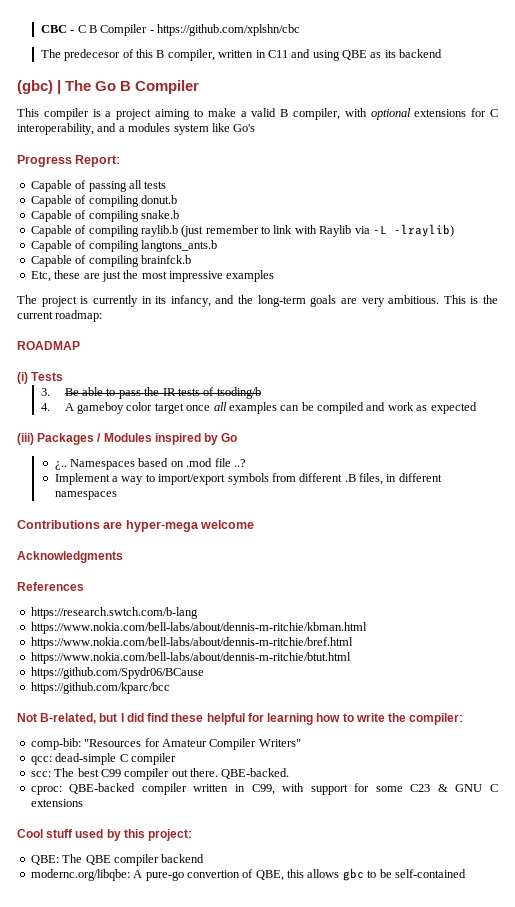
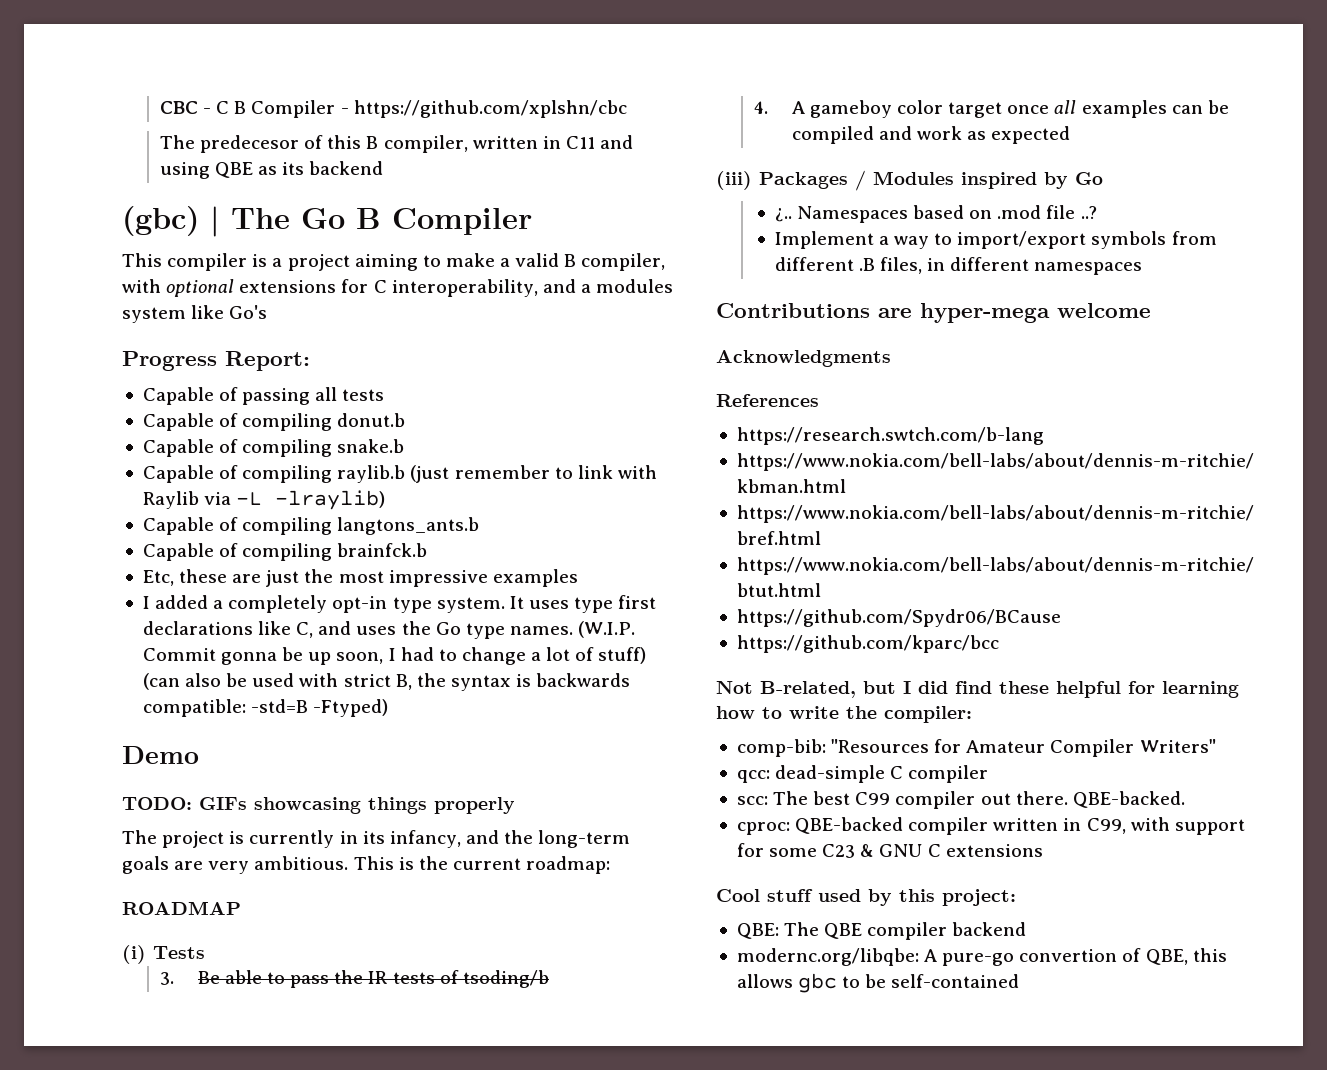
(275, 276) none -> [142,595,657,613] [142,621,636,639] [142,647,647,665] [142,673,631,691] [142,699,389,717] [122,746,199,764] [122,797,515,814] // I added a completely opt-in type system. It uses type first declarations like C, and uses the Go type names. (W.I.P. Commit gonna be up soon, I had to change a lot of stuff) (can also be used with strict B, the syntax is backwards compatible: -std=B -Ftyped) // Demo // TODO: GIFs showcasing things properly

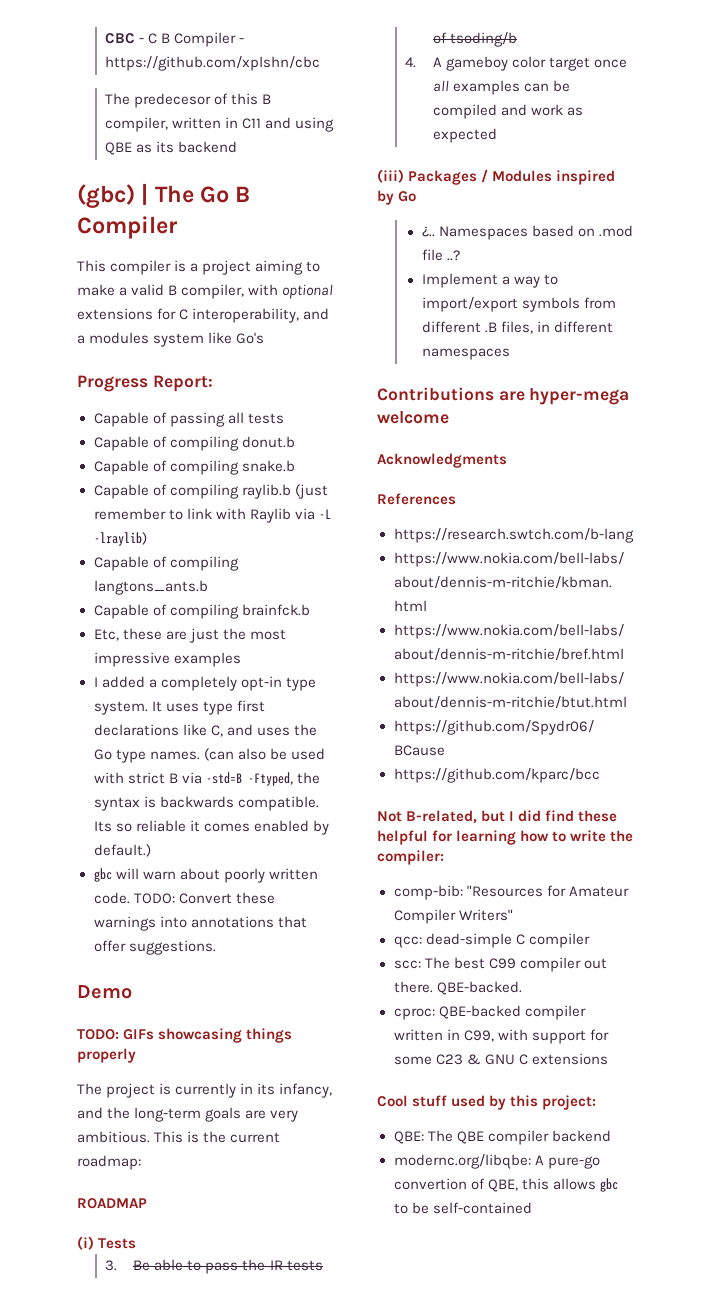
[578,621,636,638] [142,647,647,665] (W.I.P. Commit gonna be up soon, I had to change a lot of stuff) -> (200, 755) none
[395,673,631,691] [142,699,389,717] B, the syntax is backwards compatible: -std=B -Ftyped) -> [168,772,320,786] [93,796,319,811] [93,820,329,835] [93,844,151,857] [93,868,318,883] [93,892,275,904] [93,916,307,931] [93,940,216,955] B via -std=B -Ftyped, the syntax is backwards compatible. Its so reliable it comes enabled by default.) // gbc will warn about poorly written code. TODO: Convert these warnings into annotations that offer suggestions.

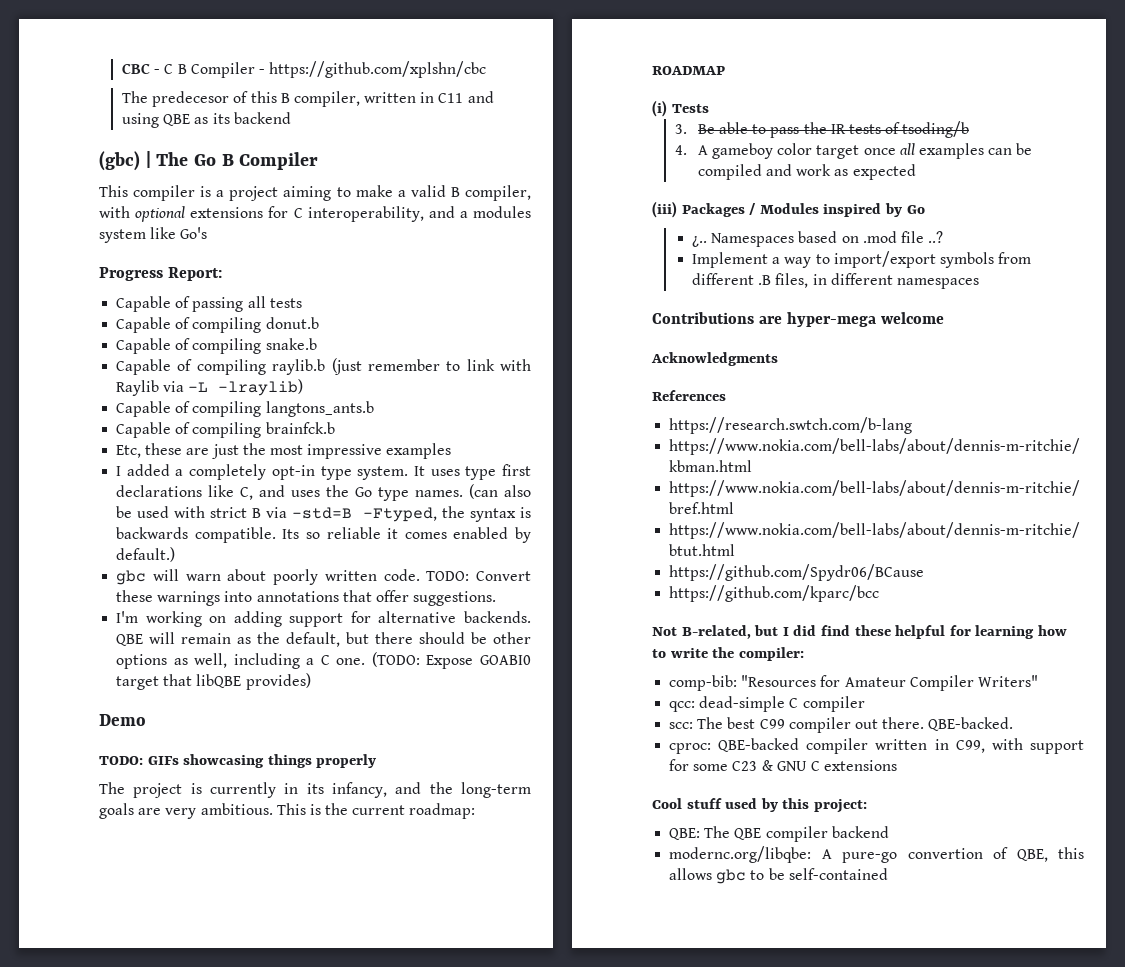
(216, 947) none -> [116,611,531,627] [116,632,531,647] [116,652,531,669] [116,673,311,690] // I'm working on adding support for alternative backends. QBE will remain as the default, but there should be other options as well, including a C one. (TODO: Expose GOABI0 target that libQBE provides)

